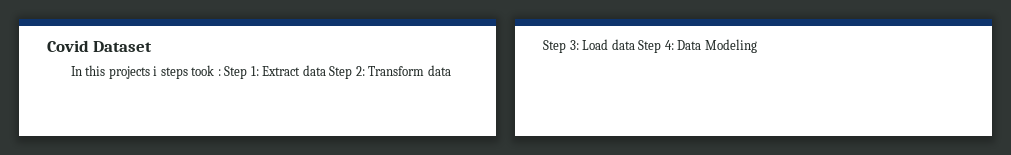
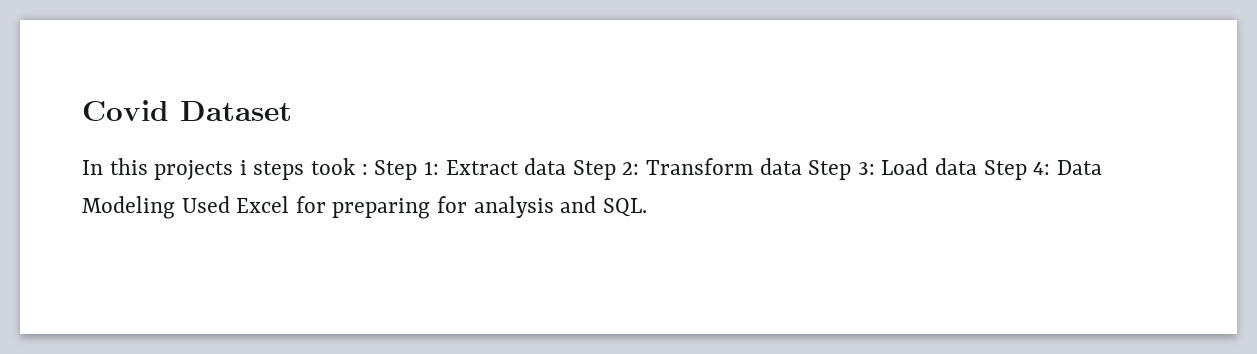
(757, 46) none -> [181,196,647,219] Used Excel for preparing for analysis and SQL.

